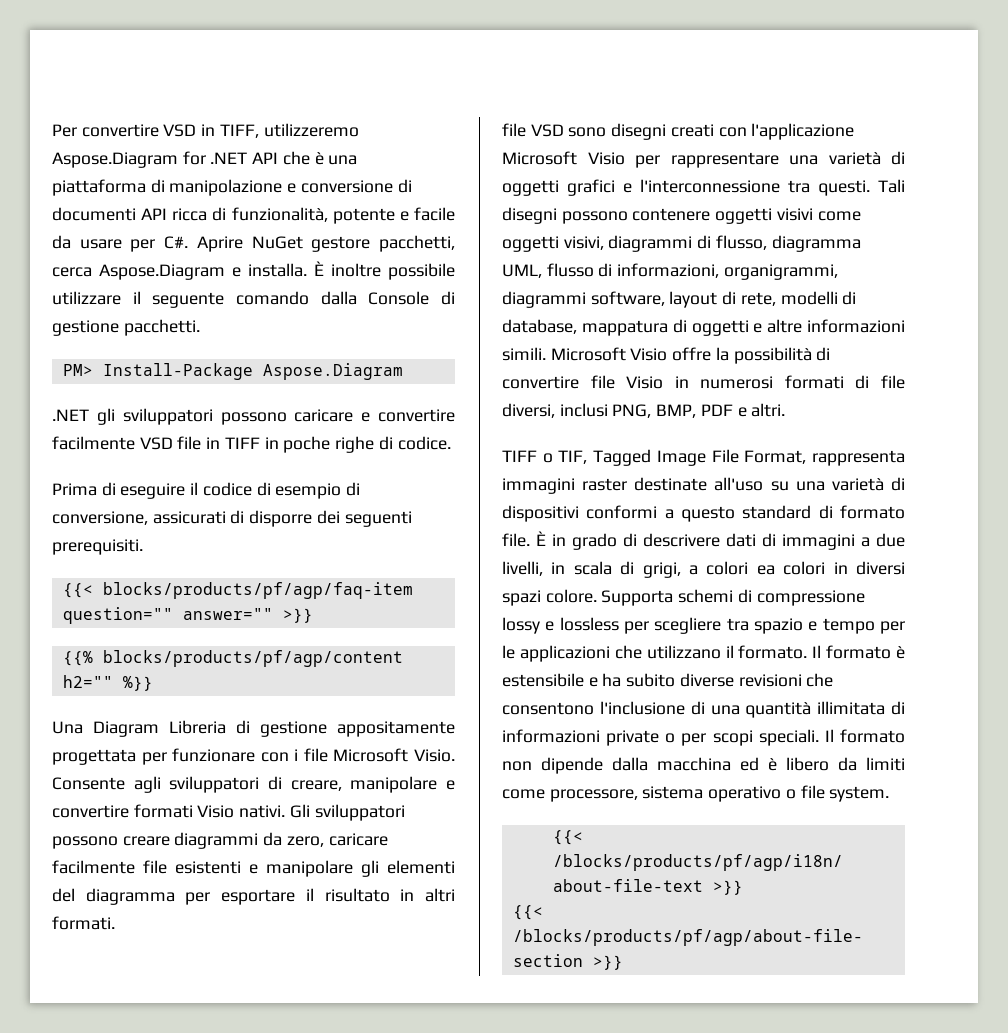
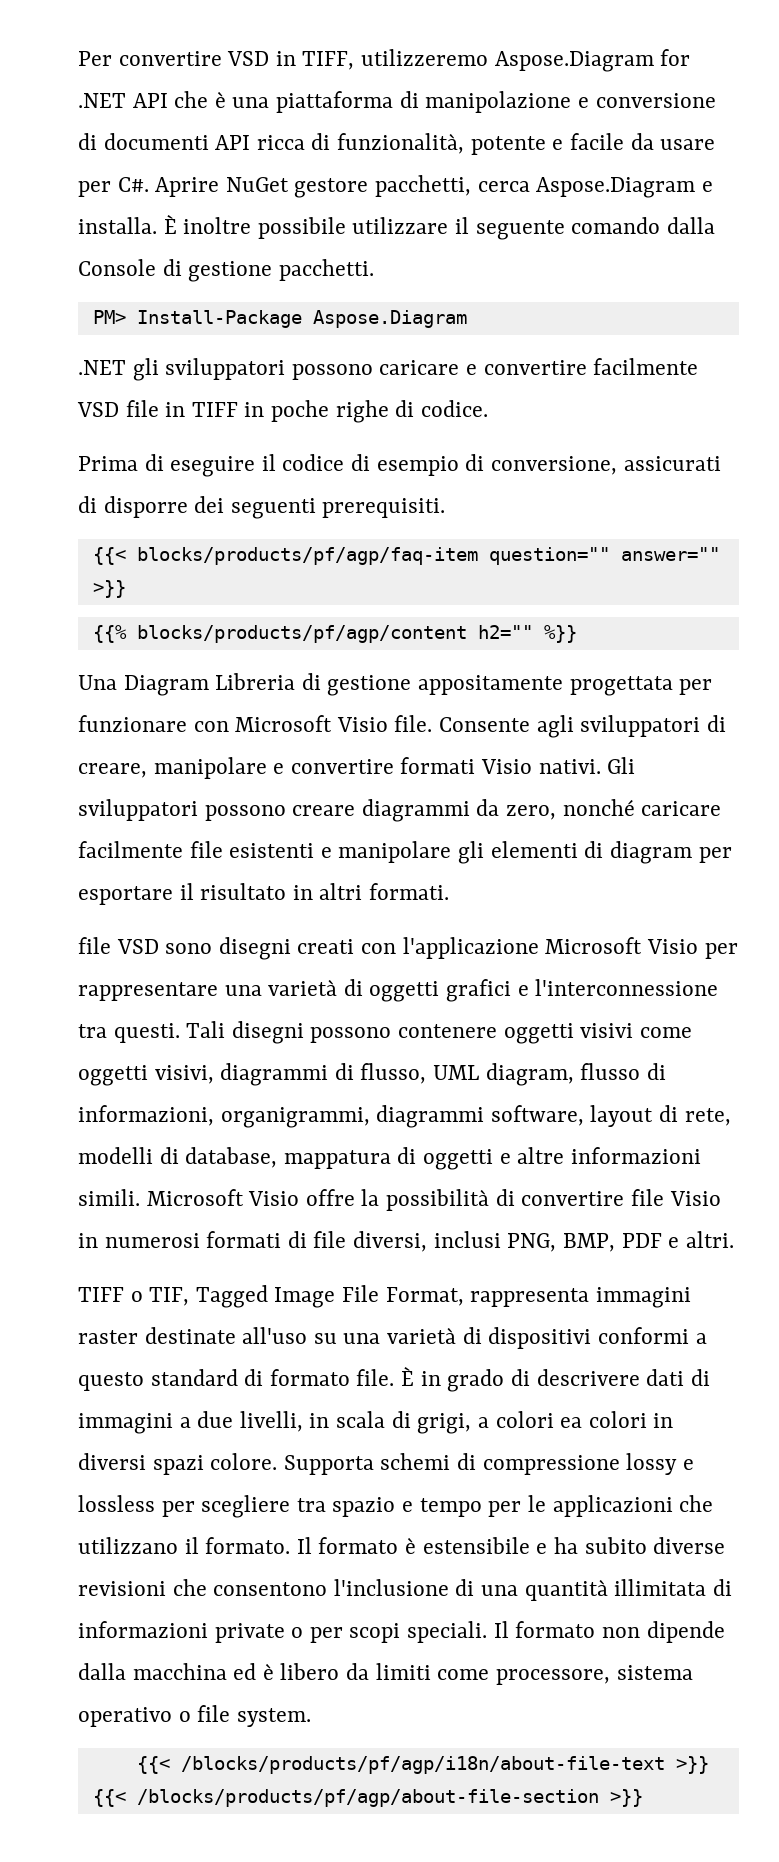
[294,748,455,762] i file Microsoft Visio. -> [235,715,433,732] Microsoft Visio file.
(324, 841) none -> [562,799,635,816] nonché
[52,888,175,905] del diagramma -> [584,841,692,864] di diagram
[771,235,861,252] [502,264,542,278] diagramma UML, -> [433,1063,574,1086] UML diagram,

